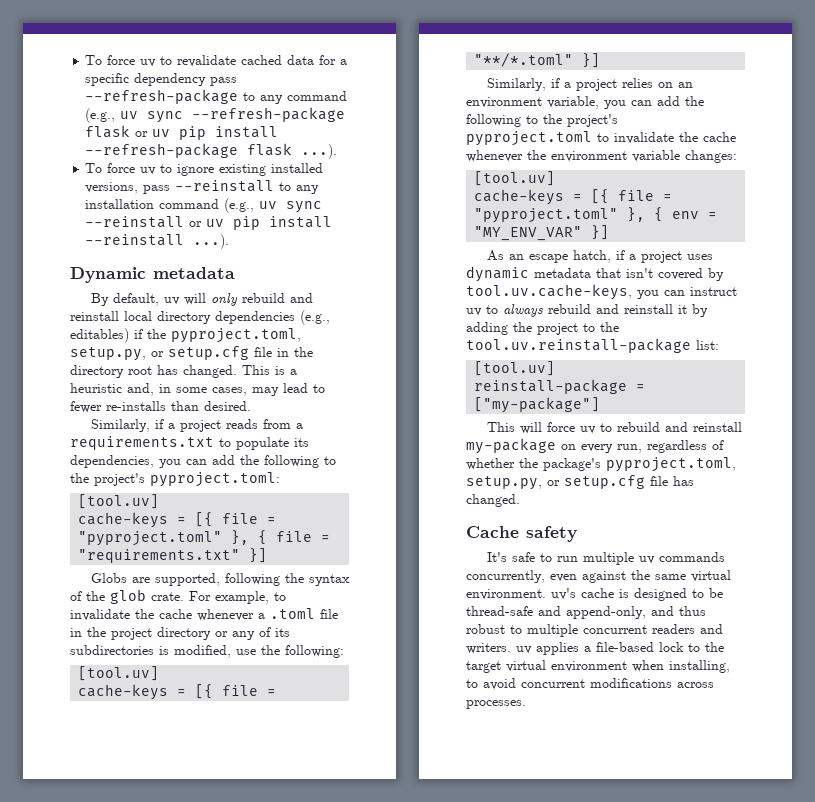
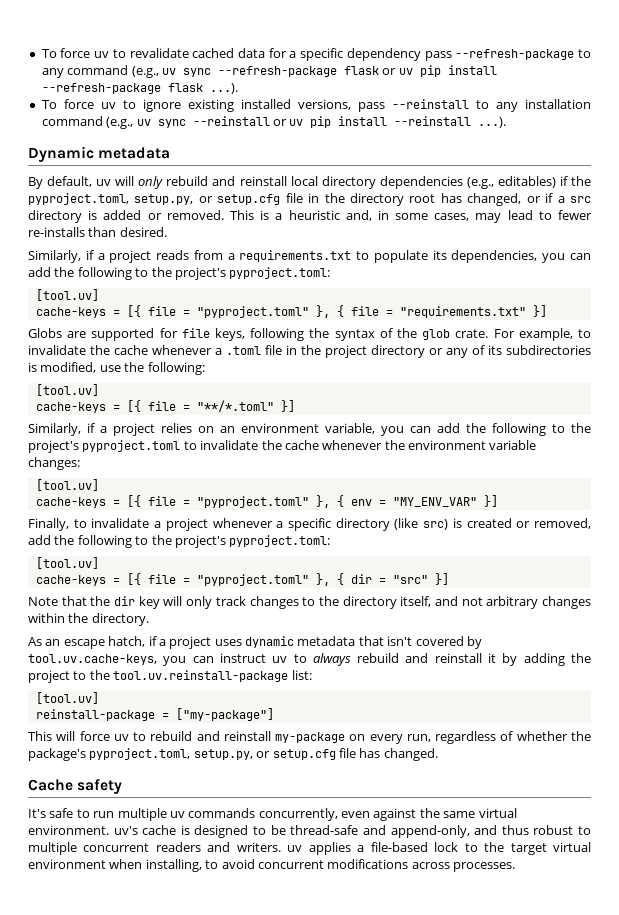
[183,365,237,378] changed. -> [467,193,592,206] [28,210,224,223] changed, or if a src directory is added or removed.
[154,573,220,586] supported, -> [91,328,245,341] supported for file keys,
(610, 232) none -> [28,518,591,531] [28,535,331,548] [35,557,99,569] [35,573,449,586] [28,596,591,609] [28,613,149,626] // Finally, to invalidate a project whenever a specific directory (like src) is created or removed, add the following to the project's pyproject.toml: // [tool.uv] // cache-keys = [{ file = "pyproject.toml" }, { dir = "src" }] // Note that the dir key will only track changes to the directory itself, and not arbitrary changes within the directory.

